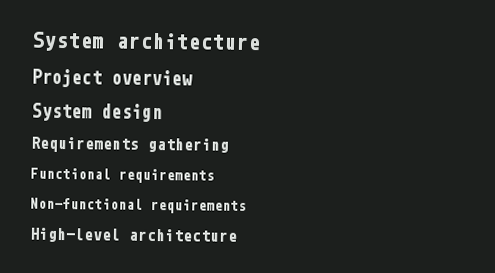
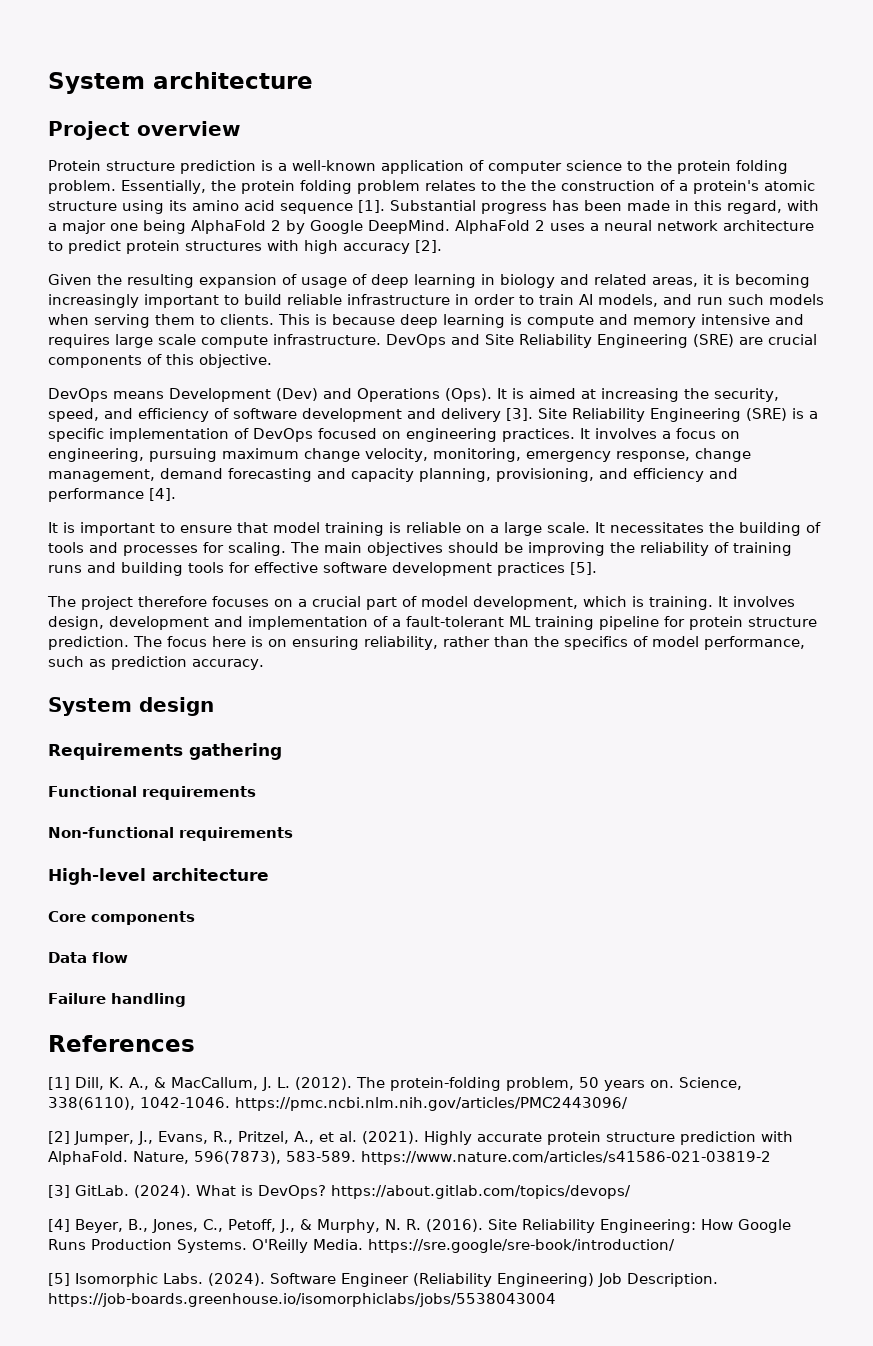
(193, 77) none -> [48,160,788,174] [48,180,815,194] [48,200,819,214] [48,220,814,234] [48,240,442,254] [48,274,810,288] [48,294,824,308] [48,314,804,328] [48,334,817,348] [48,354,272,368] [48,388,779,402] [48,408,818,422] [48,428,740,442] [48,448,751,462] [48,468,738,482] [48,488,176,502] [48,522,821,536] [48,542,792,556] [48,562,597,576] [47,596,795,610] [48,616,817,630] [48,636,805,650] [48,656,264,670] // Protein structure prediction is a well-known application of computer science to the protein folding problem. Essentially, the protein folding problem relates to the the construction of a protein's atomic structure using its amino acid sequence [1]. Substantial progress has been made in this regard, with a major one being AlphaFold 2 by Google DeepMind. AlphaFold 2 uses a neural network architecture to predict protein structures with high accuracy [2]. // Given the resulting expansion of usage of deep learning in biology and related areas, it is becoming increasingly important to build reliable infrastructure in order to train AI models, and run such models when serving them to clients. This is because deep learning is compute and memory intensive and requires large scale compute infrastructure. DevOps and Site Reliability Engineering (SRE) are crucial components of this objective. // DevOps means Development (Dev) and Operations (Ops). It is aimed at increasing the security, speed, and efficiency of software development and delivery [3]. Site Reliability Engineering (SRE) is a specific implementation of DevOps focused on engineering practices. It involves a focus on engineering, pursuing maximum change velocity, monitoring, emergency response, change management, demand forecasting and capacity planning, provisioning, and efficiency and performance [4]. // It is important to ensure that model training is reliable on a large scale. It necessitates the building of tools and processes for scaling. The main objectives should be improving the reliability of training runs and building tools for effective software development practices [5]. // The project therefore focuses on a crucial part of model development, which is training. It involves design, development and implementation of a fault-tolerant ML training pipeline for protein structure prediction. The focus here is on ensuring reliability, rather than the specifics of model performance, such as prediction accuracy.
(238, 235) none -> [48,911,195,925] [48,952,128,963] [48,993,186,1007] [48,1035,195,1052] [48,1077,742,1091] [48,1097,628,1111] [48,1131,793,1145] [48,1151,771,1165] [48,1185,631,1199] [48,1219,791,1233] [48,1239,675,1253] [48,1273,718,1287] [48,1293,556,1307] // Core components // Data flow // Failure handling // References // [1] Dill, K. A., & MacCallum, J. L. (2012). The protein-folding problem, 50 years on. Science, 338(6110), 1042-1046. https://pmc.ncbi.nlm.nih.gov/articles/PMC2443096/ // [2] Jumper, J., Evans, R., Pritzel, A., et al. (2021). Highly accurate protein structure prediction with AlphaFold. Nature, 596(7873), 583-589. https://www.nature.com/articles/s41586-021-03819-2 // [3] GitLab. (2024). What is DevOps? https://about.gitlab.com/topics/devops/ // [4] Beyer, B., Jones, C., Petoff, J., & Murphy, N. R. (2016). Site Reliability Engineering: How Google Runs Production Systems. O'Reilly Media. https://sre.google/sre-book/introduction/ // [5] Isomorphic Labs. (2024). Software Engineer (Reliability Engineering) Job Description. https://job-boards.greenhouse.io/isomorphiclabs/jobs/5538043004

